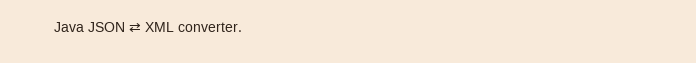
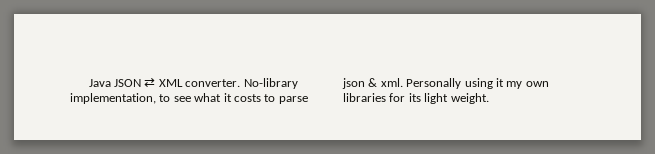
(242, 27) none -> [243,78,298,89] [70,93,308,104] [342,78,549,89] [343,93,489,104] No-library implementation, to see what it costs to parse json & xml. Personally using it my own libraries for its light weight.

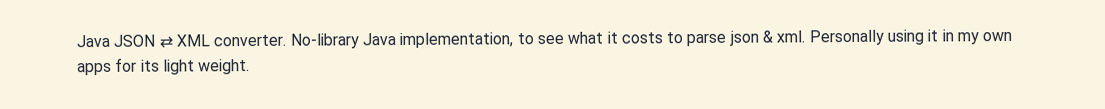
(298, 83) none -> [361,33,396,46] Java
(504, 82) none -> [941,29,954,42] in
[343,93,386,102] libraries -> [77,62,112,76] apps

